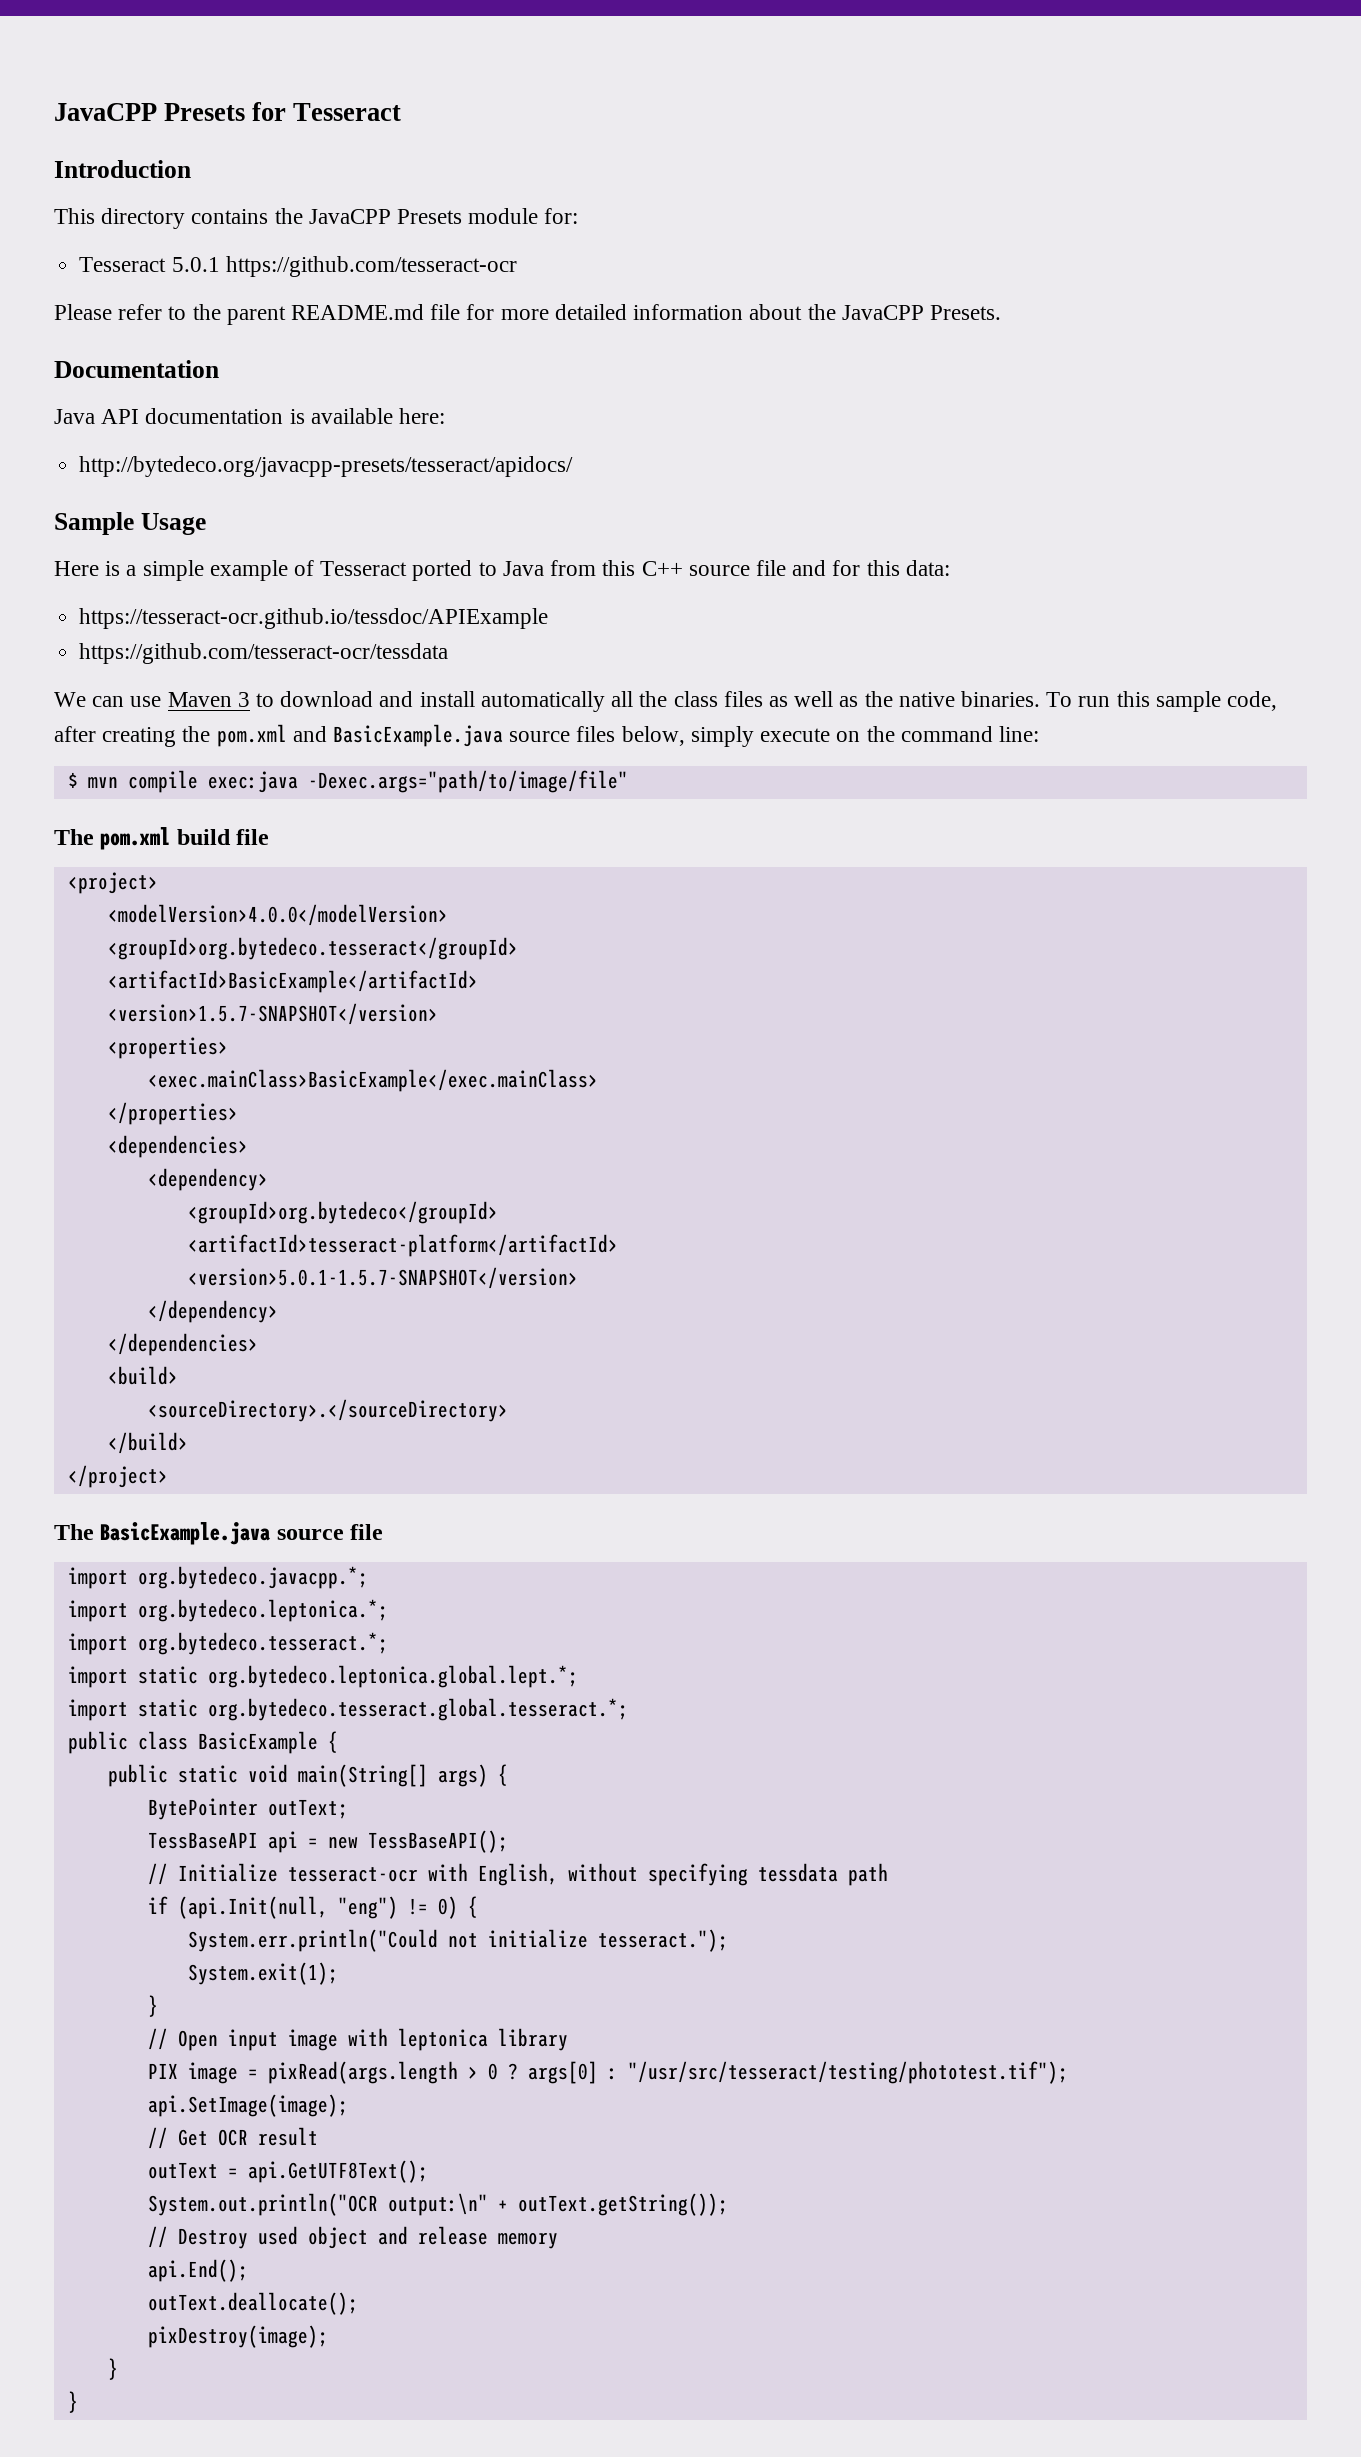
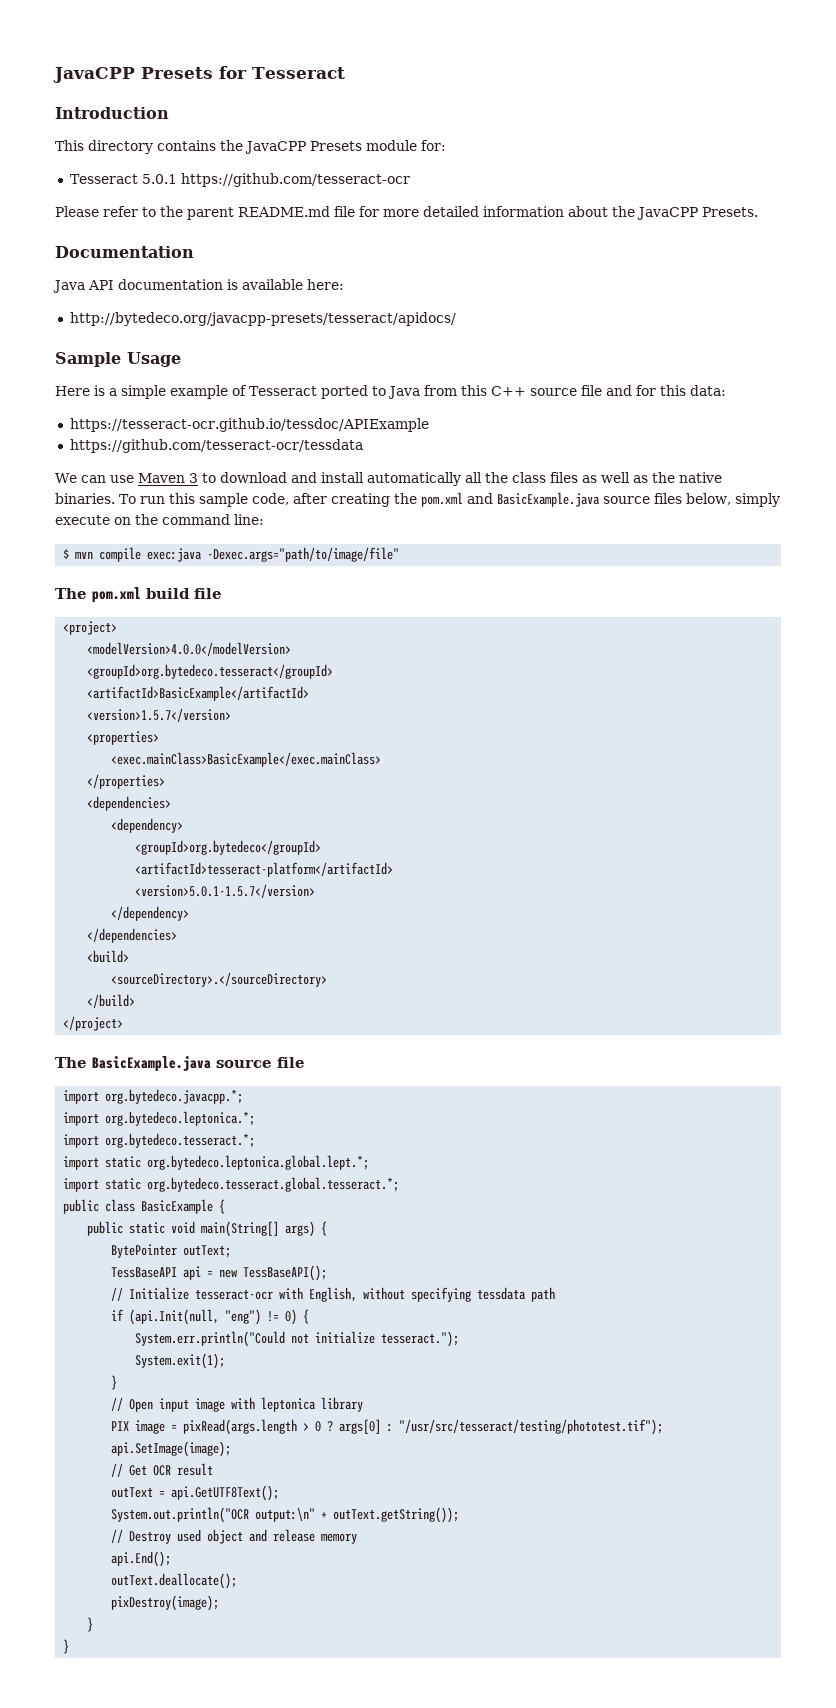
[107,1003,438,1025] <version>1.5.7-SNAPSHOT</version> -> [87,708,232,722] <version>1.5.7</version>
[187,1267,578,1289] <version>5.0.1-1.5.7-SNAPSHOT</version> -> [135,884,316,898] <version>5.0.1-1.5.7</version>

